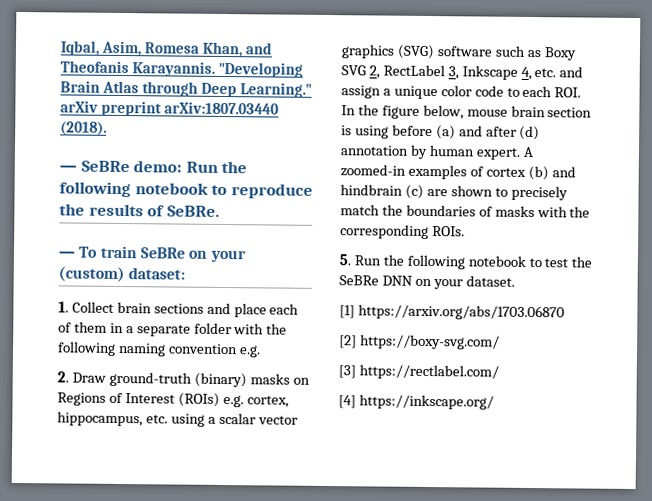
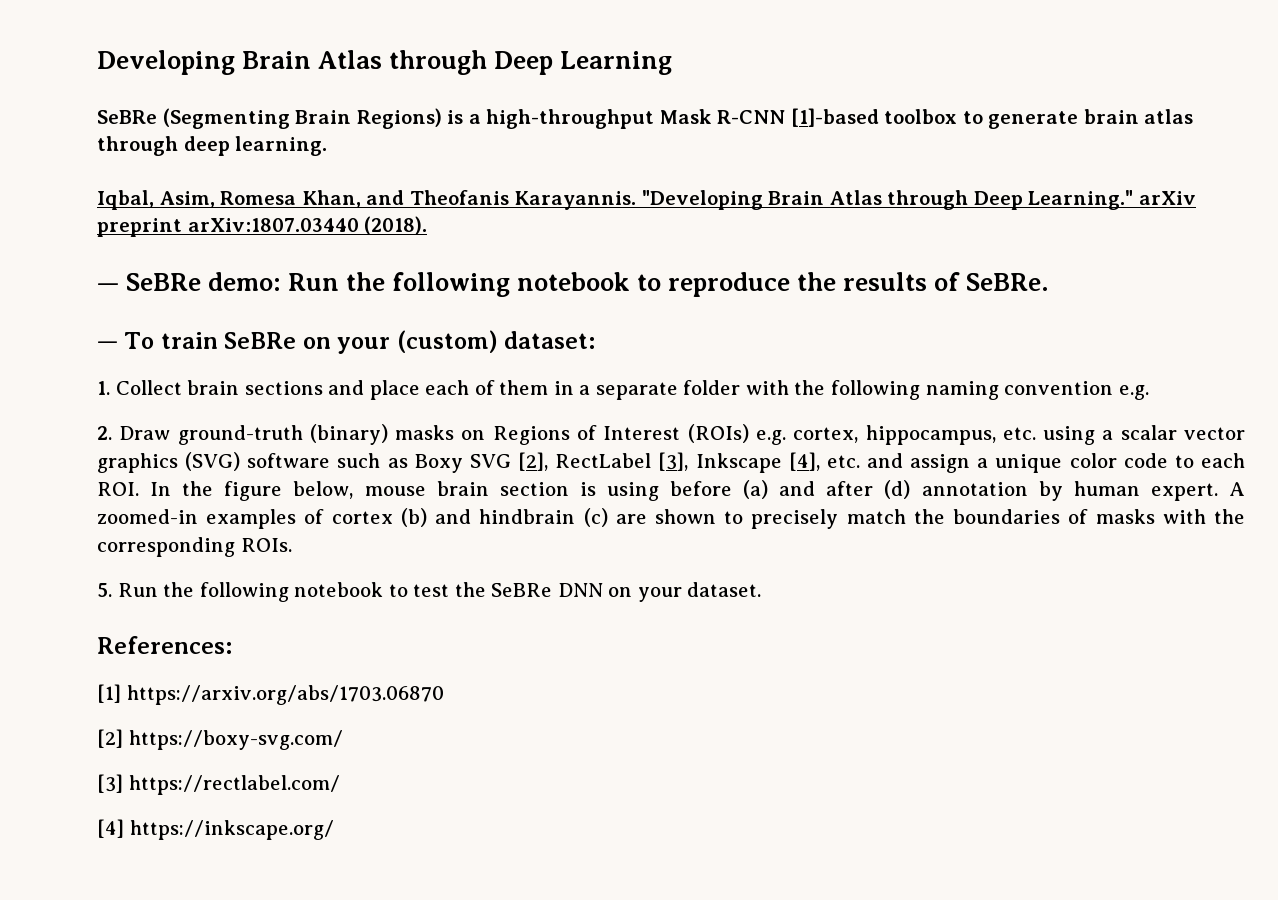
(60, 48) none -> [97,50,673,75] [97,108,1194,129] [97,136,328,156] Developing Brain Atlas through Deep Learning // SeBRe (Segmenting Brain Regions) is a high-throughput Mask R-CNN [1]-based toolbox to generate brain atlas through deep learning. //
[368,64,532,81] 2, RectLabel 3, Inkscape 4, -> [518,452,820,473] [2], RectLabel [3], Inkscape [4],
(515, 281) none -> [97,636,232,654] // References:

